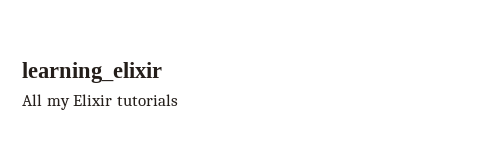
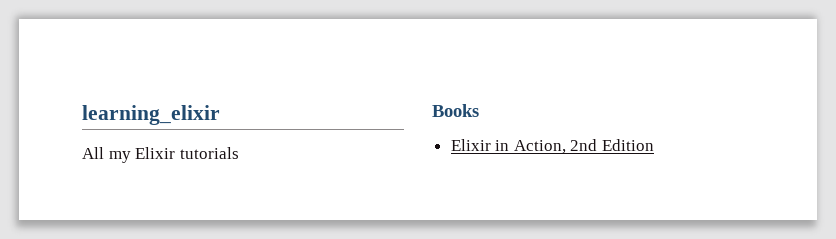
(178, 100) none -> [432,104,479,117] [450,139,655,154] // Books // Elixir in Action, 2nd Edition

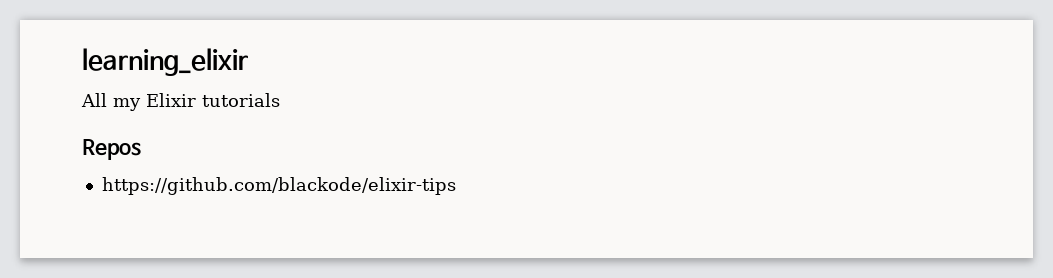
[432,104,479,117] [450,139,655,154] Books // Elixir in Action, 2nd Edition -> [82,139,141,160] [101,177,456,195] Repos // https://github.com/blackode/elixir-tips

